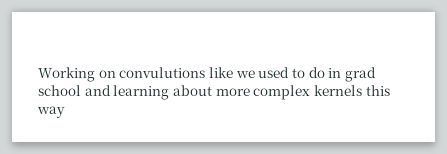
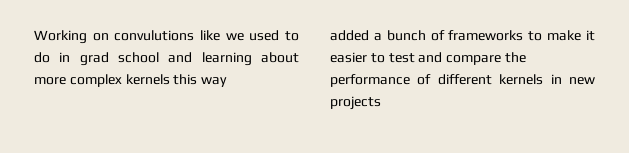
(65, 112) none -> [330,30,595,41] [330,52,526,65] [330,74,595,87] [330,96,381,110] // added a bunch of frameworks to make it easier to test and compare the performance of different kernels in new projects

